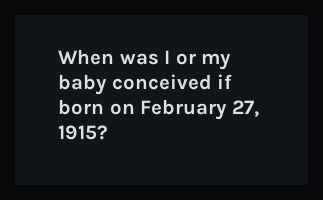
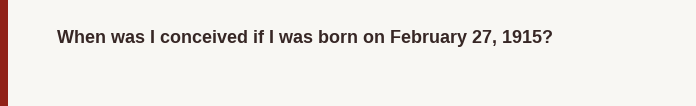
[175,53,232,70] [58,74,233,95] or my baby conceived if -> [160,30,313,43] conceived if I was

